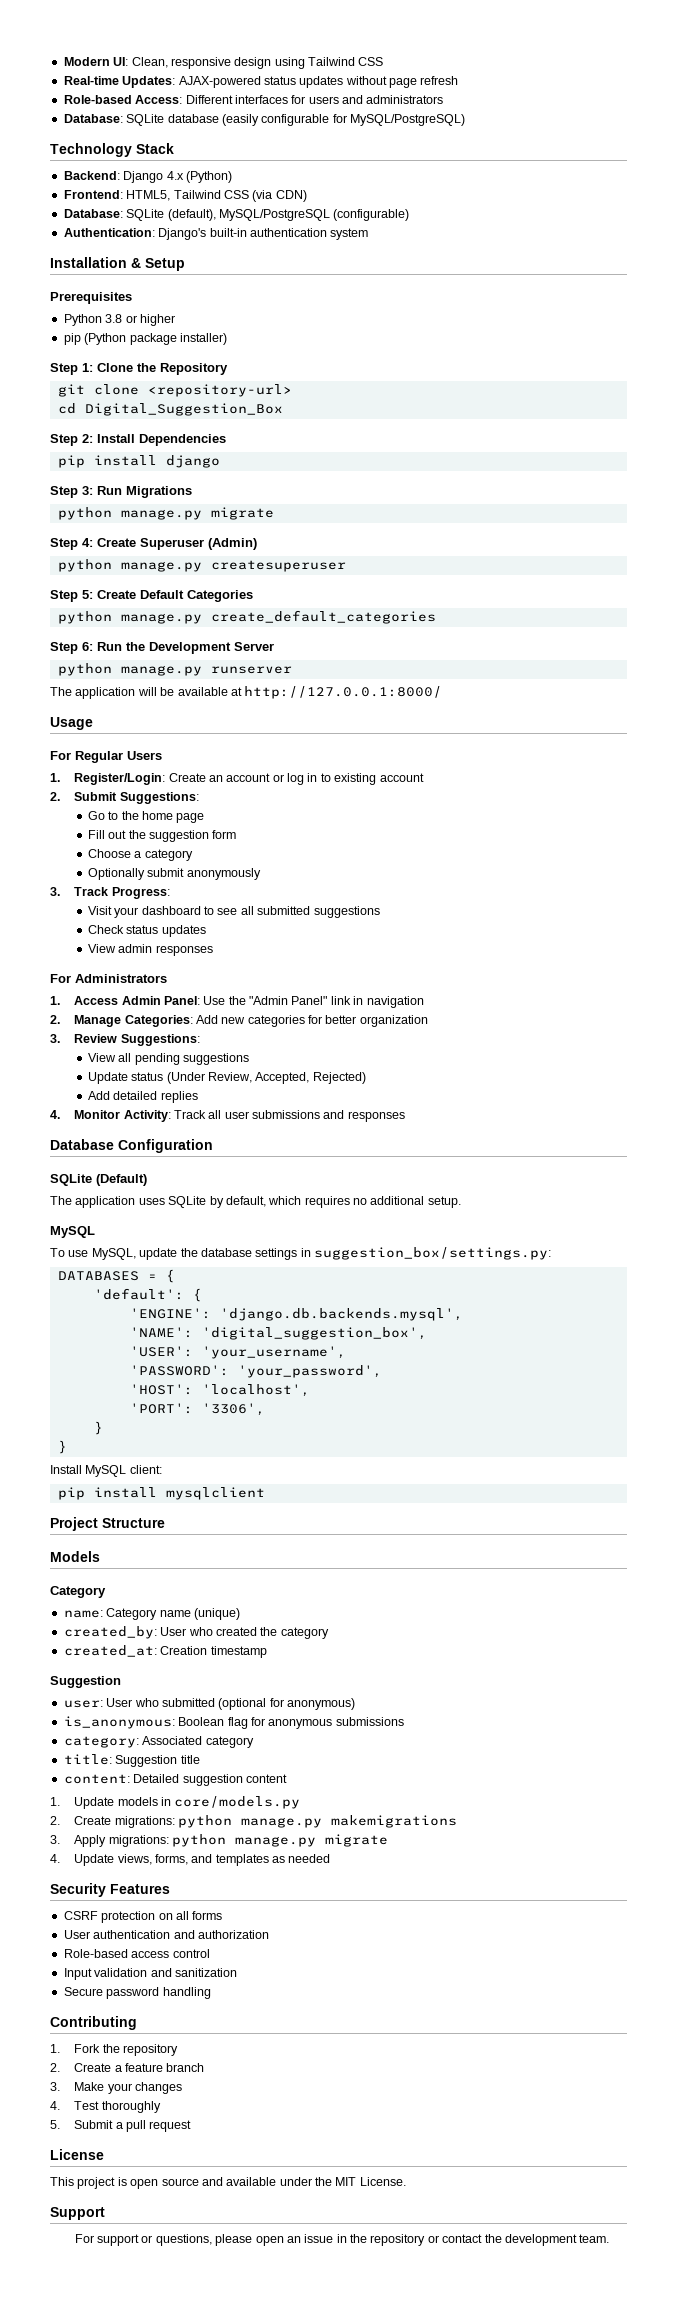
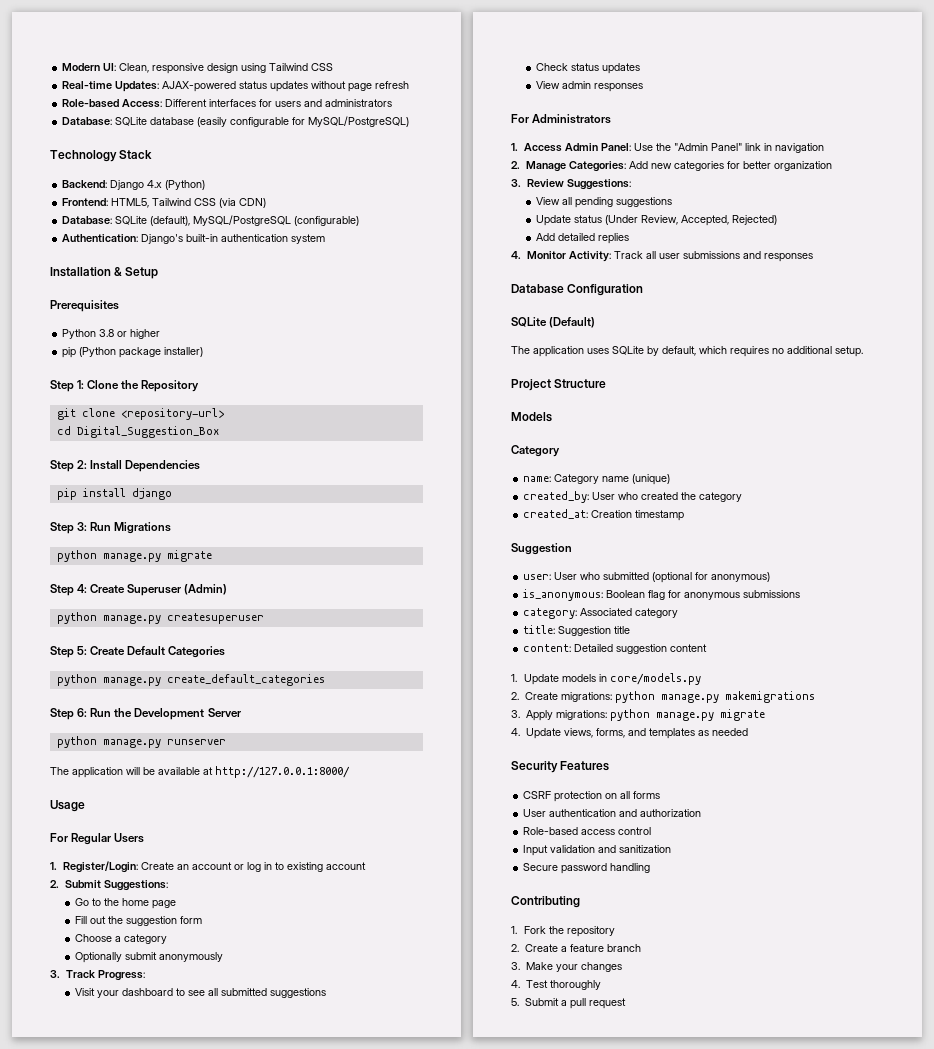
[50,1226,95,1238] [50,1247,551,1260] [57,1269,175,1283] [93,1288,202,1302] [129,1308,463,1321] [129,1327,427,1340] [129,1346,346,1359] [129,1365,382,1378] [129,1384,310,1397] [129,1403,265,1416] [93,1421,103,1435] [57,1440,67,1454] [50,1465,162,1477] [57,1487,265,1500] // MySQL // To use MySQL, update the database settings in suggestion_box/settings.py: // DATABASES = { // 'default': { // 'ENGINE': 'django.db.backends.mysql', // 'NAME': 'digital_suggestion_box', // 'USER': 'your_username', // 'PASSWORD': 'your_password', // 'HOST': 'localhost', // 'PORT': '3306', // } // } // Install MySQL client: // pip install mysqlclient -> (863, 351) none
[50,2149,104,2160] [50,2177,406,2189] [50,2207,105,2220] [74,2234,610,2246] // License // This project is open source and available under the MIT License. // Support // For support or questions, please open an issue in the repository or contact the development team. -> (626, 1003) none

